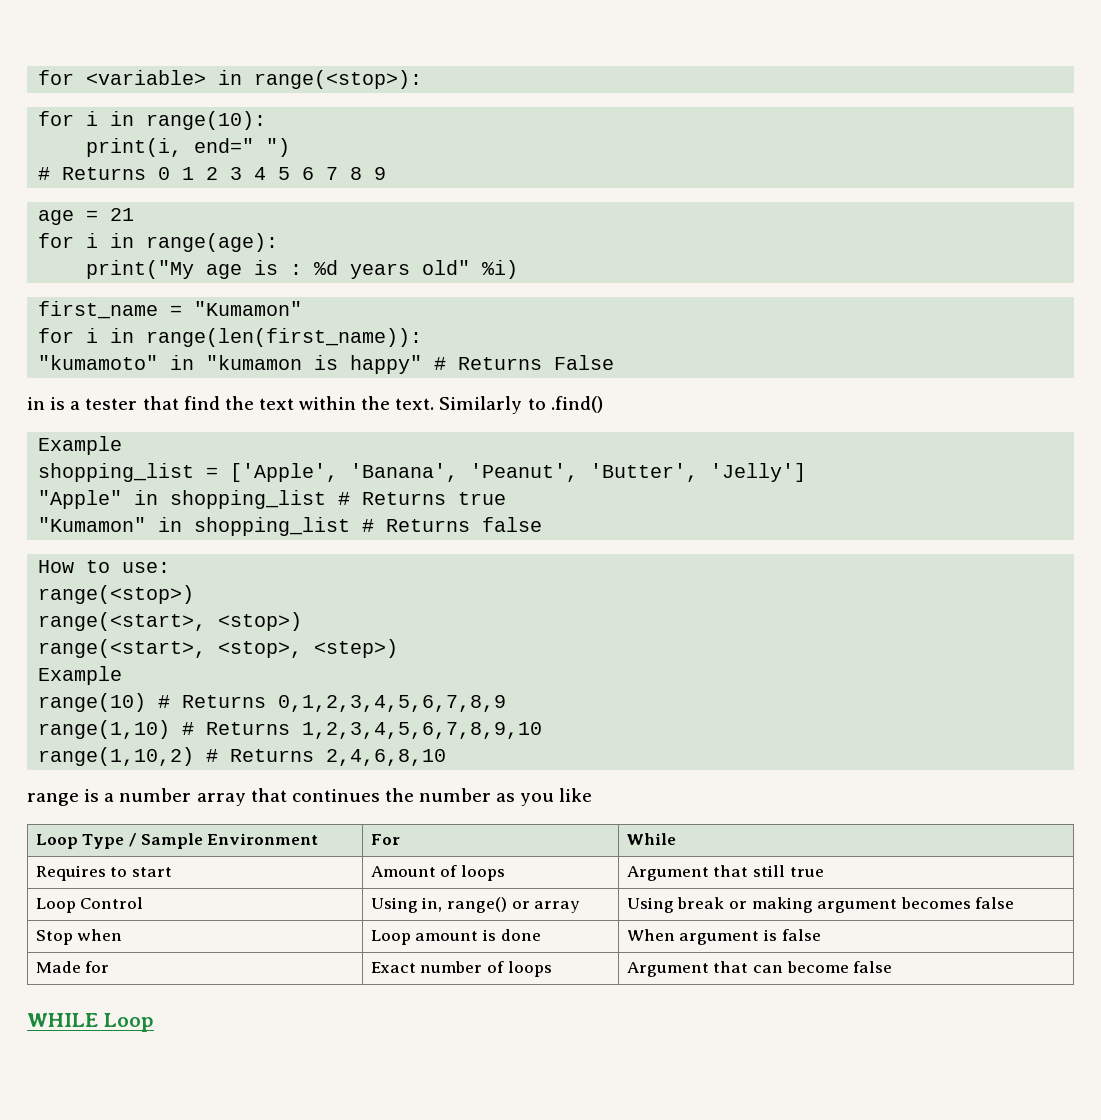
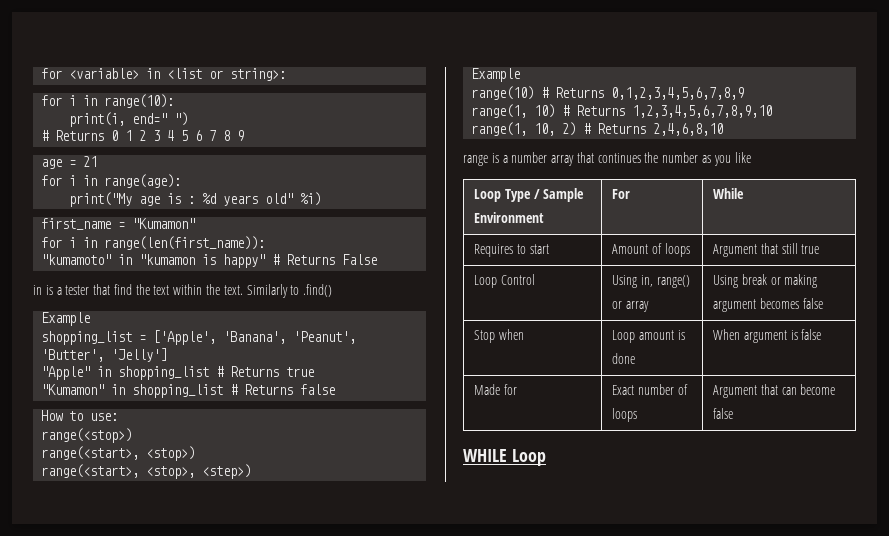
[254,70,423,89] range(<stop>): -> [167,68,287,81] <list or string>:
[38,720,171,739] range(1,10) -> [471,104,556,118] range(1, 10)
[38,747,195,766] range(1,10,2) -> [471,122,577,136] range(1, 10, 2)

